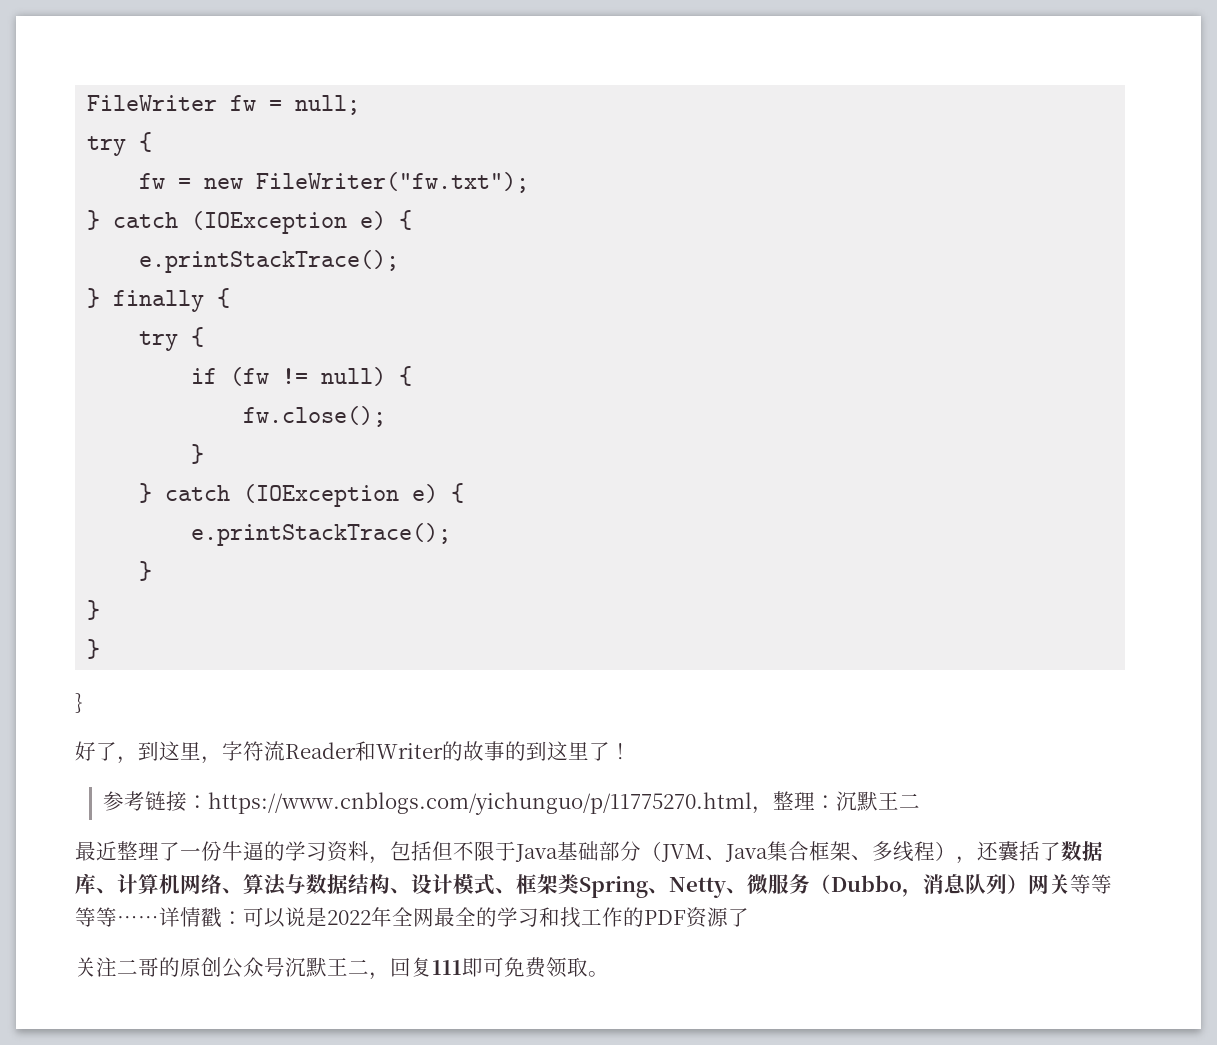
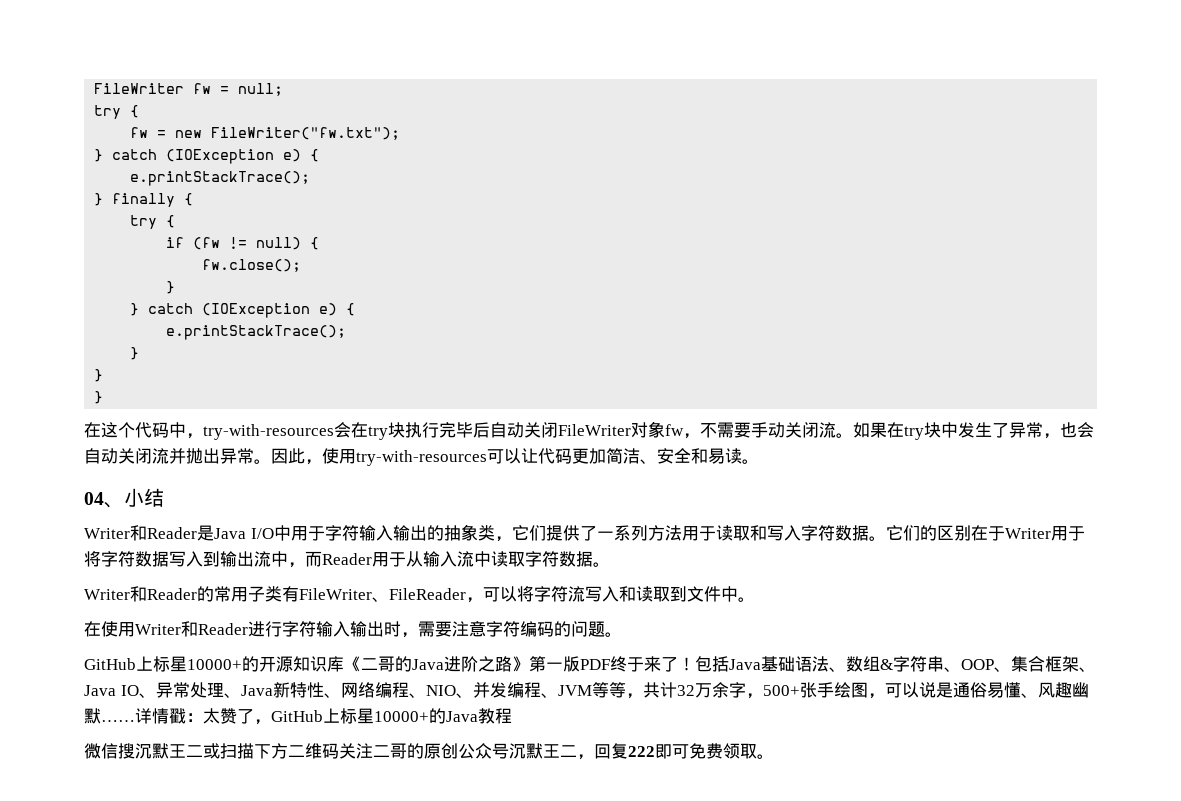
[75,693,83,713] [75,741,631,764] [103,791,921,815] [75,841,1103,864] [75,873,1112,898] [75,907,749,928] } // 好了，到这里，字符流Reader和Writer的故事的到这里了！ // 参考链接：https://www.cnblogs.com/yichunguo/p/11775270.html，整理：沉默王二 // 最近整理了一份牛逼的学习资料，包括但不限于Java基础部分（JVM、Java集合框架、多线程），还囊括了数据库、计算机网络、算法与数据结构、设计模式、框架类Spring、Netty、微服务（Dubbo，消息队列）网关等等等等……详情戳：可以说是2022年全网最全的学习和找工作的PDF资源了 // -> [84,421,1094,440] [84,448,759,466] [84,488,164,508] [84,524,1085,542] [84,551,610,568] [84,586,755,603] [84,621,622,638] [84,656,1096,672] [84,682,1089,699] [84,708,512,725] [84,743,339,759] 在这个代码中，try-with-resources会在try块执行完毕后自动关闭FileWriter对象fw，不需要手动关闭流。如果在try块中发生了异常，也会自动关闭流并抛出异常。因此，使用try-with-resources可以让代码更加简洁、安全和易读。 // 04、小结 // Writer和Reader是Java I/O中用于字符输入输出的抽象类，它们提供了一系列方法用于读取和写入字符数据。它们的区别在于Writer用于将字符数据写入到输出流中，而Reader用于从输入流中读取字符数据。 // Writer和Reader的常用子类有FileWriter、FileReader，可以将字符流写入和读取到文件中。 // 在使用Writer和Reader进行字符输入输出时，需要注意字符编码的问题。 // GitHub上标星10000+的开源知识库《二哥的Java进阶之路》第一版PDF终于来了！包括Java基础语法、数组&字符串、OOP、集合框架、Java IO、异常处理、Java新特性、网络编程、NIO、并发编程、JVM等等，共计32万余字，500+张手绘图，可以说是通俗易懂、风趣幽默……详情戳：太赞了，GitHub上标星10000+的Java教程 // 微信搜沉默王二或扫描下方二维码
[432,960,462,975] 111 -> [628,746,655,757] 222

